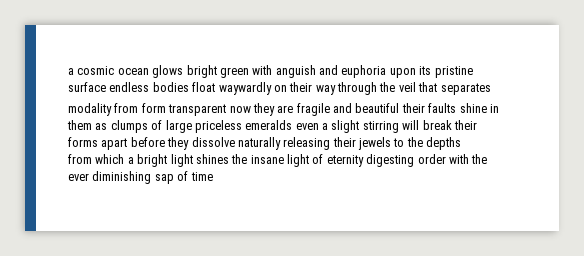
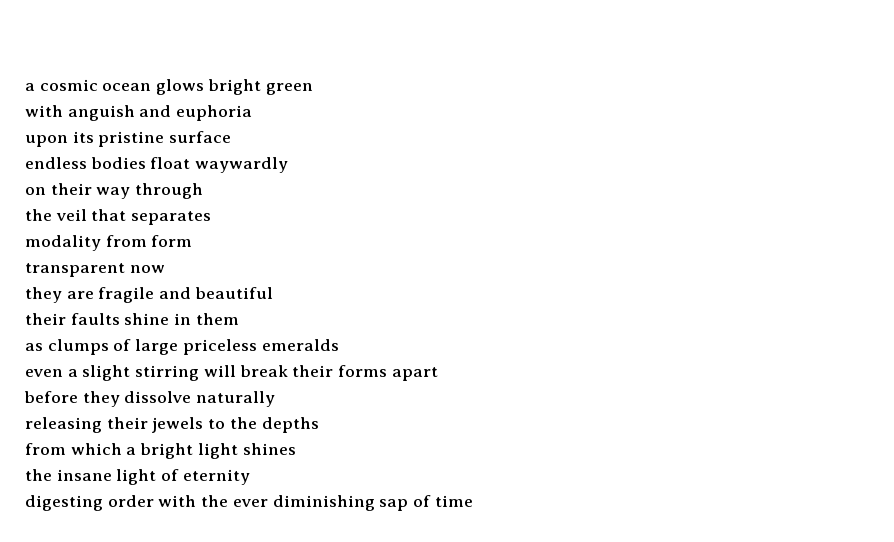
(249, 72) none -> (313, 89) //
(387, 71) none -> (253, 113) //
(106, 87) none -> (232, 137) //
(272, 88) none -> (289, 165) //
(377, 88) none -> (204, 191) //
(166, 108) none -> (193, 241) //
(251, 109) none -> (165, 269) //
(400, 108) none -> (273, 293) //
(92, 125) none -> (239, 319) //
(293, 125) none -> (339, 345) //
(128, 144) none -> (438, 374) //
(281, 143) none -> (276, 399) //
(229, 159) none -> (296, 449) //
(364, 161) none -> (250, 477) //

